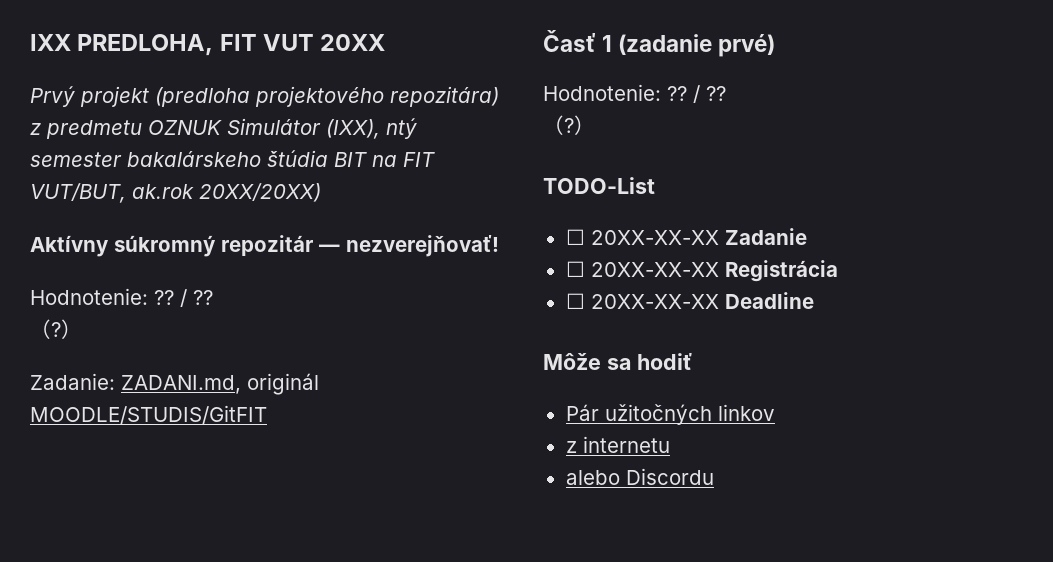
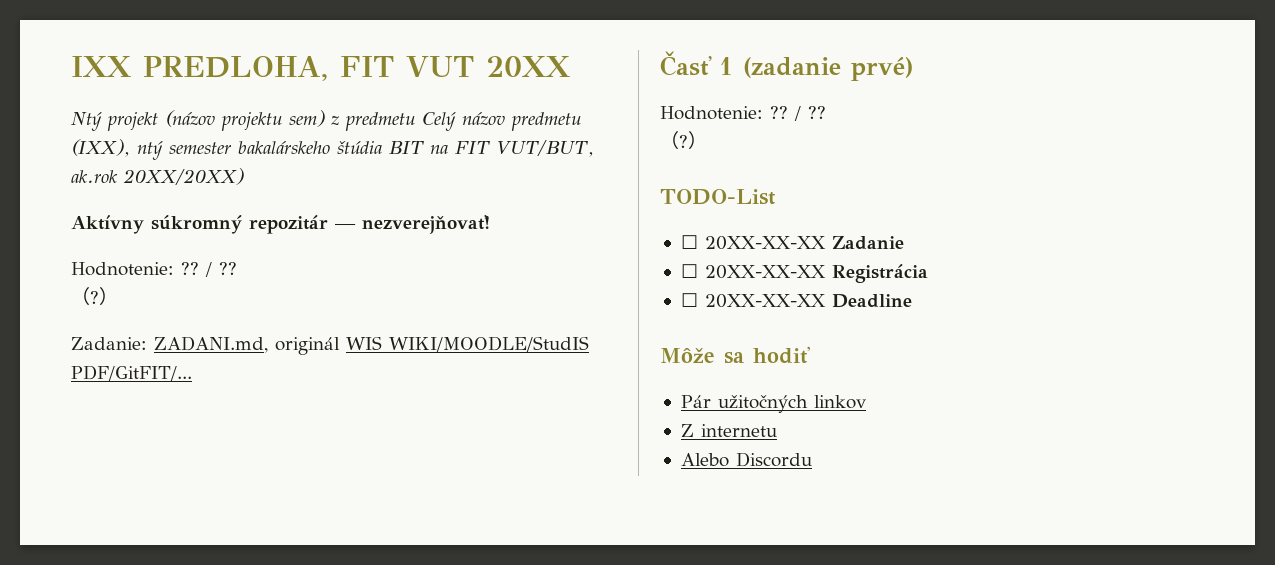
[30,86,499,107] [30,118,321,139] Prvý projekt (predloha projektového repozitára) z predmetu OZNUK Simulátor -> [71,110,581,131] Ntý projekt (názov projektu sem) z predmetu Celý názov predmetu
[30,405,267,424] MOODLE/STUDIS/GitFIT -> [346,336,589,352] [71,365,192,381] WIS WIKI/MOODLE/StudIS PDF/GitFIT/...
[565,441,577,453] z -> [680,424,694,437] Z
[565,470,620,485] alebo -> [680,453,729,467] Alebo

